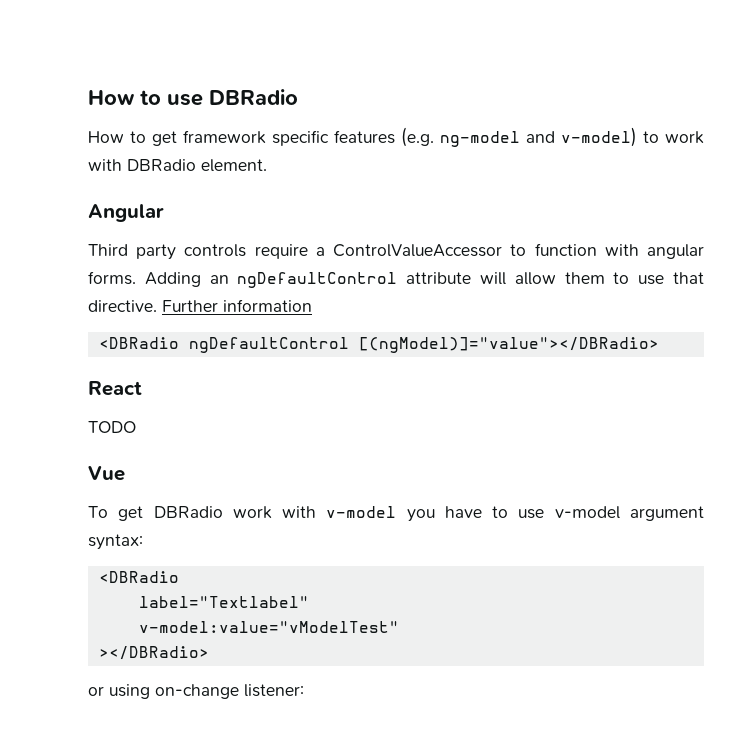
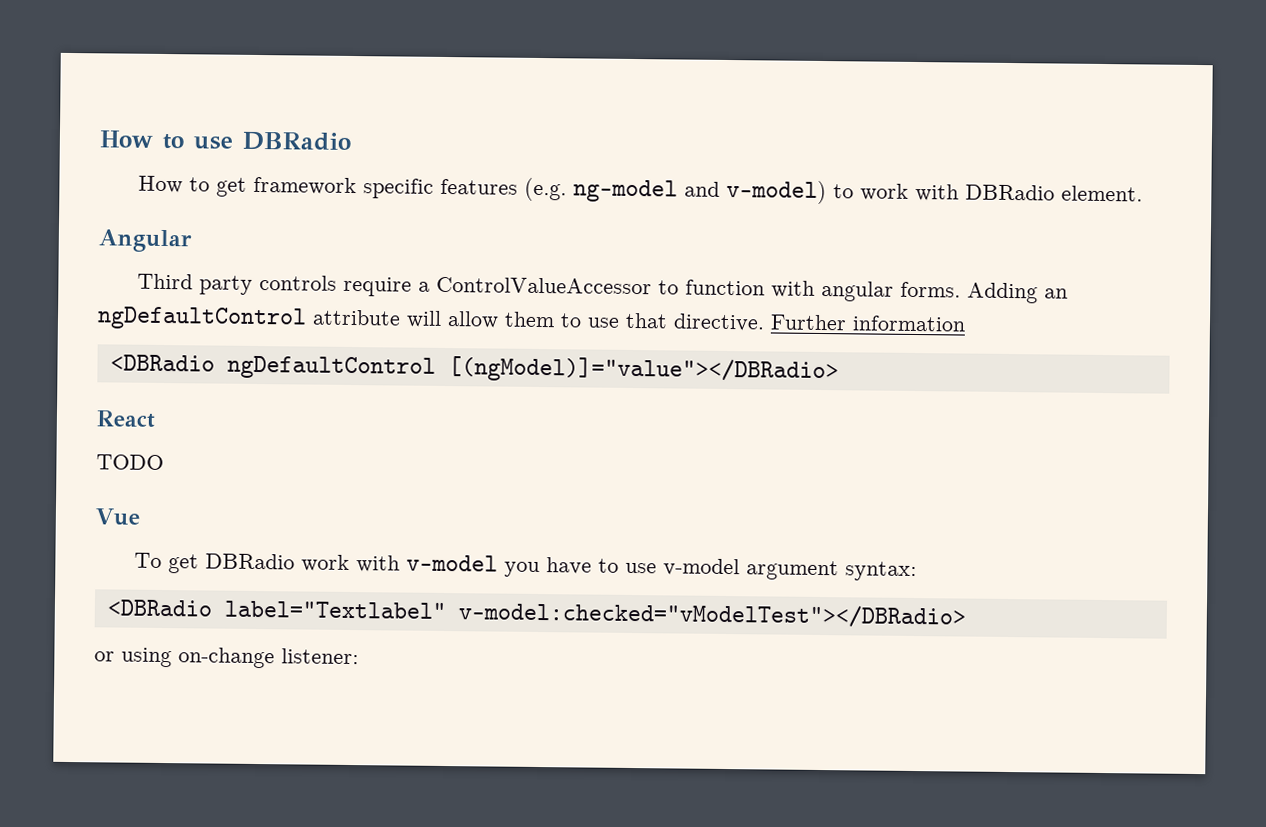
(179, 577) // -> (212, 608) none
[138,621,399,633] [98,646,209,660] // v-model:value="vModelTest" // ></DBRadio> -> [457,601,966,629] v-model:checked="vModelTest"></DBRadio>

